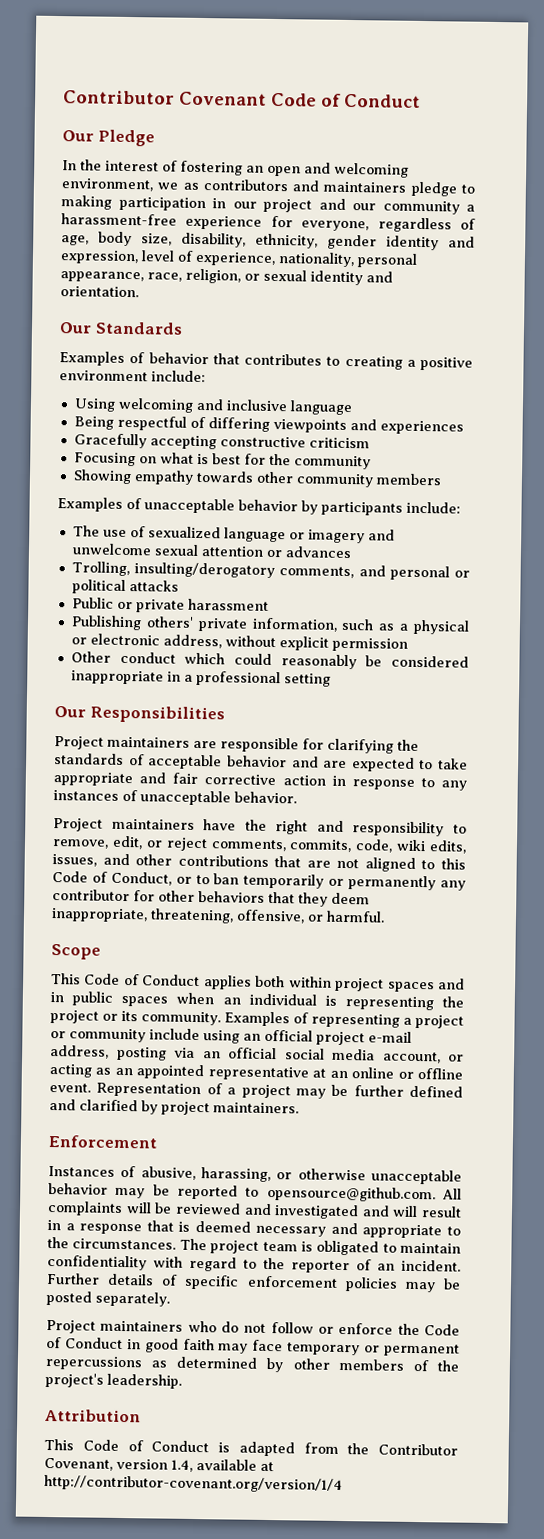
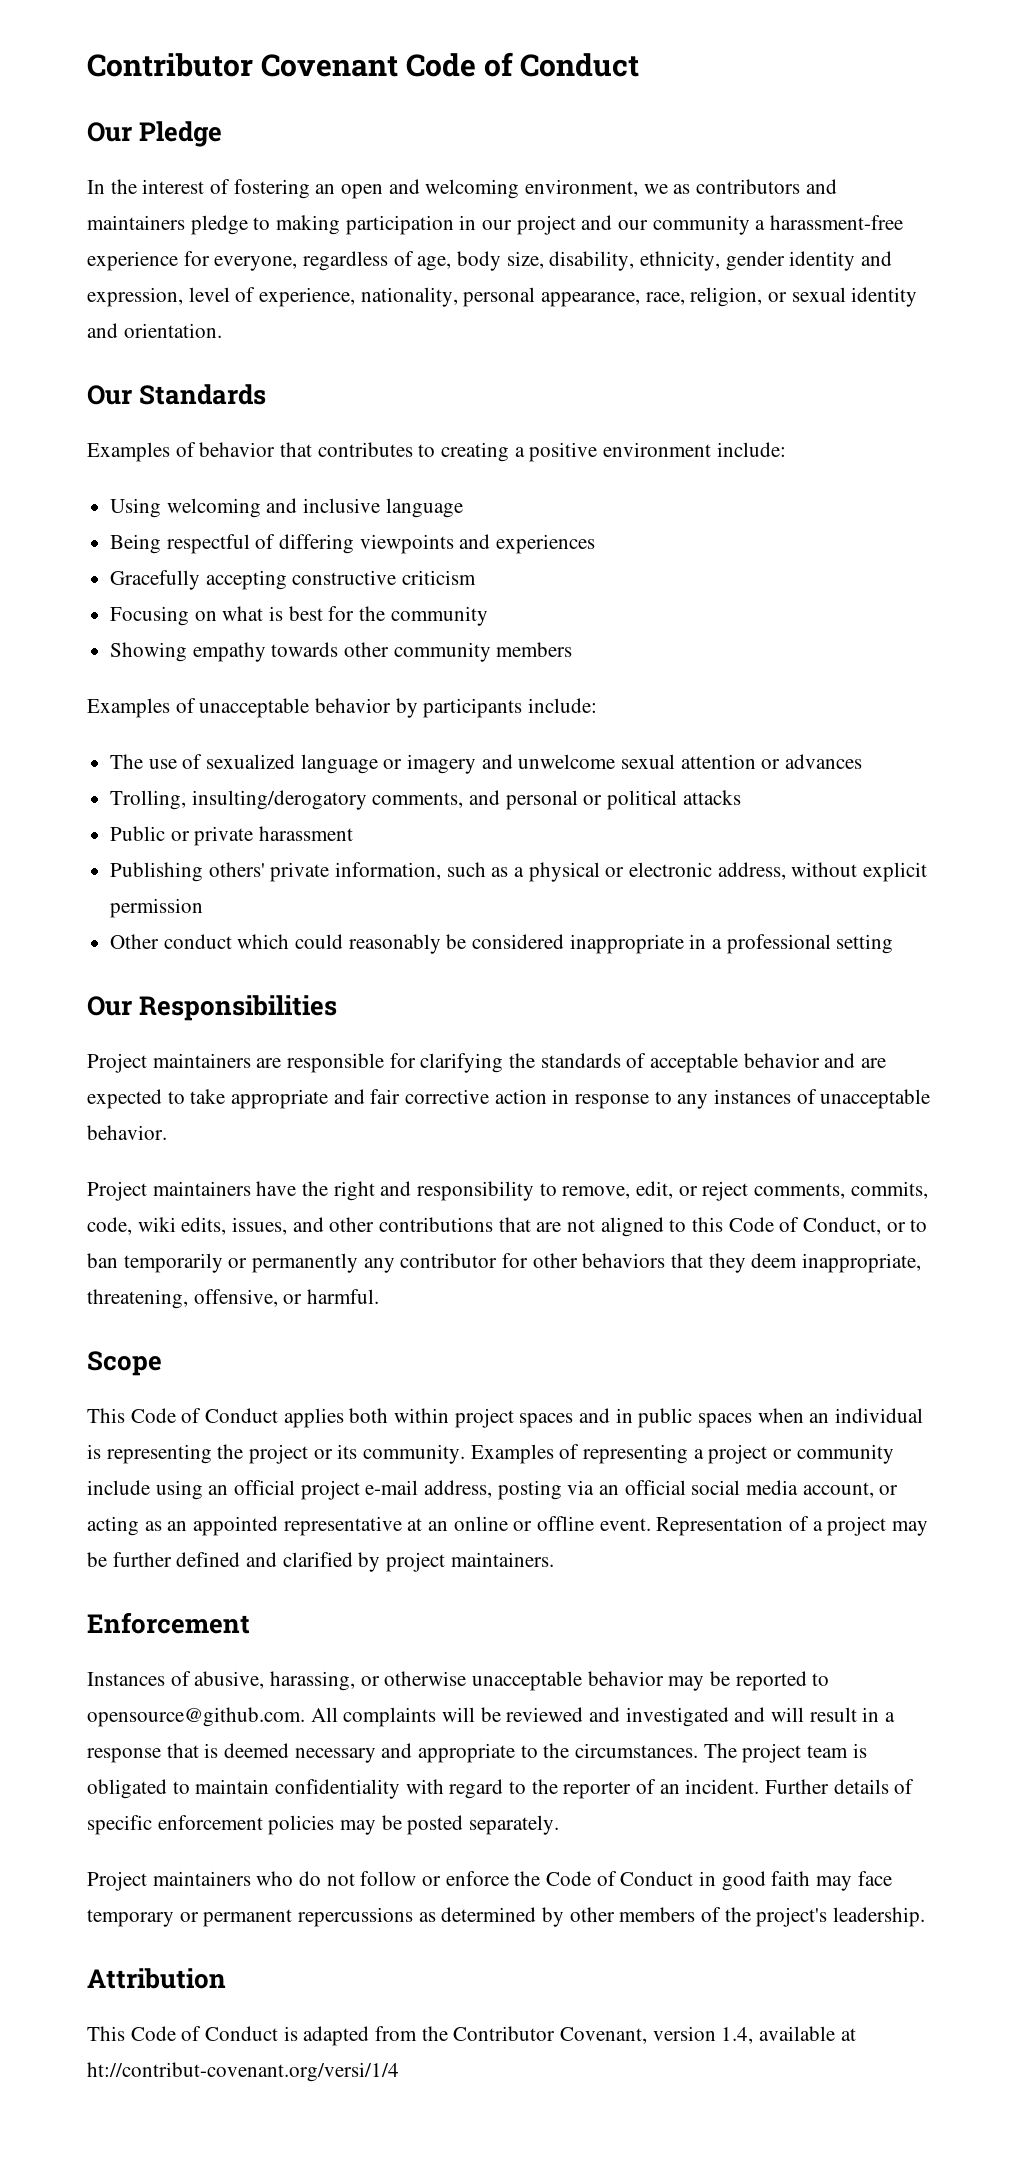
[44,1474,343,1494] http://contributor-covenant.org/version/1/4 -> [87,2062,399,2082] ht://contribut-covenant.org/versi/1/4

